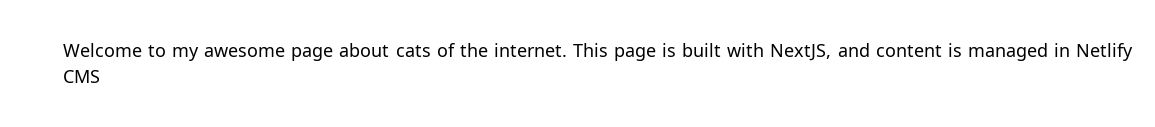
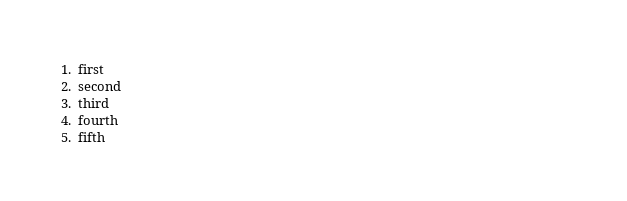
[63,43,1133,61] [63,70,100,83] Welcome to my awesome page about cats of the internet. This page is built with NextJS, and content is managed in Netlify CMS -> [61,64,104,74] [61,81,121,91] [61,98,109,108] [61,115,118,125] [61,132,105,142] 1. first // 2. second // 3. third // 4. fourth // 5. fifth

